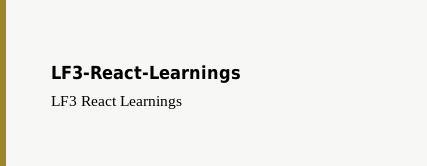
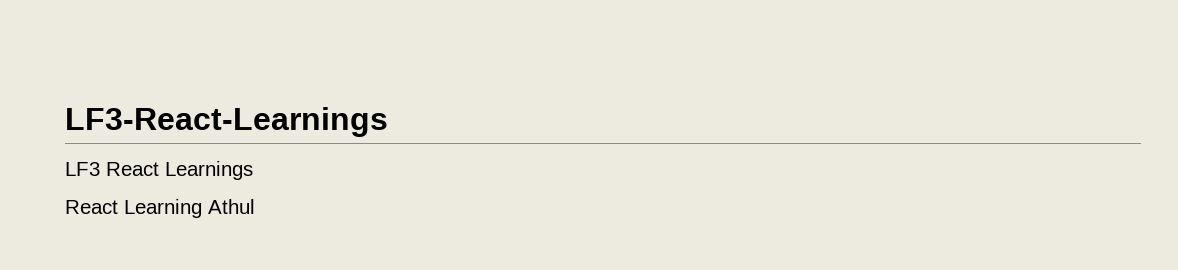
(183, 102) none -> [65,199,255,218] // React Learning Athul

